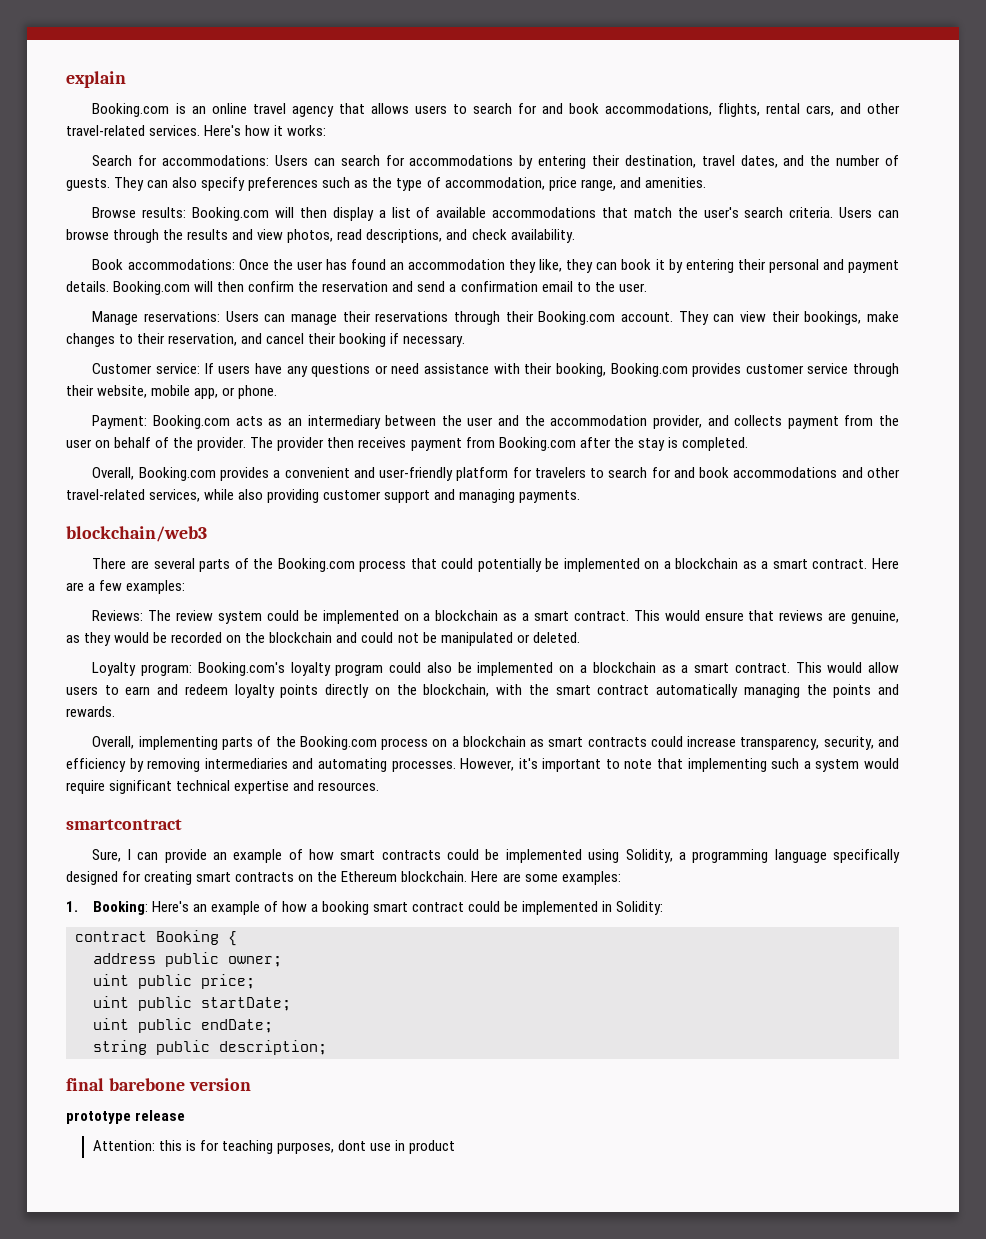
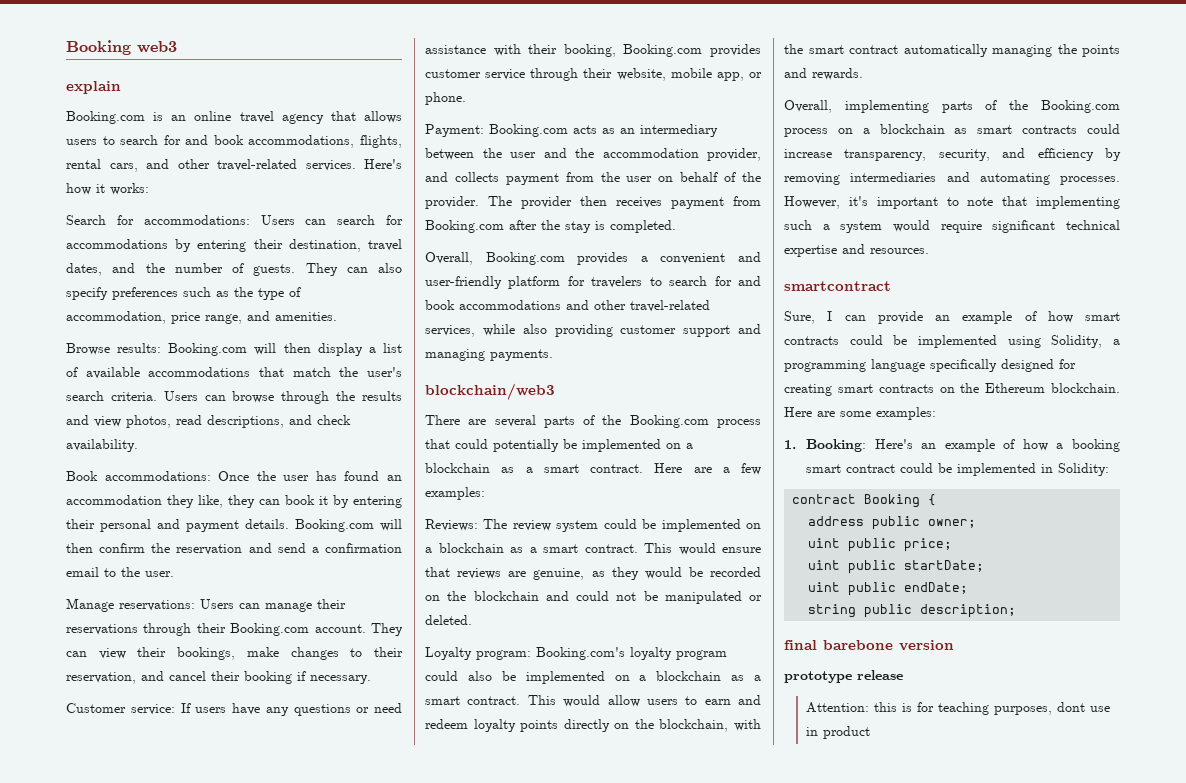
(66, 79) none -> [66,40,177,55] Booking web3 //

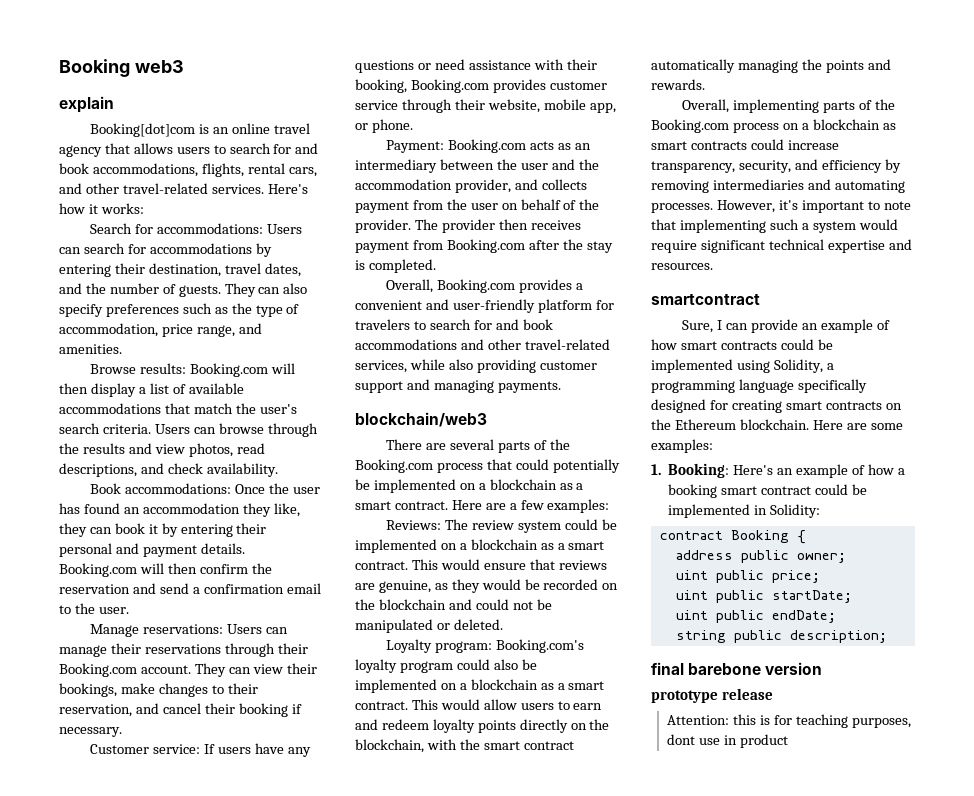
[66,111,145,124] Booking.com -> [90,123,196,137] Booking[dot]com

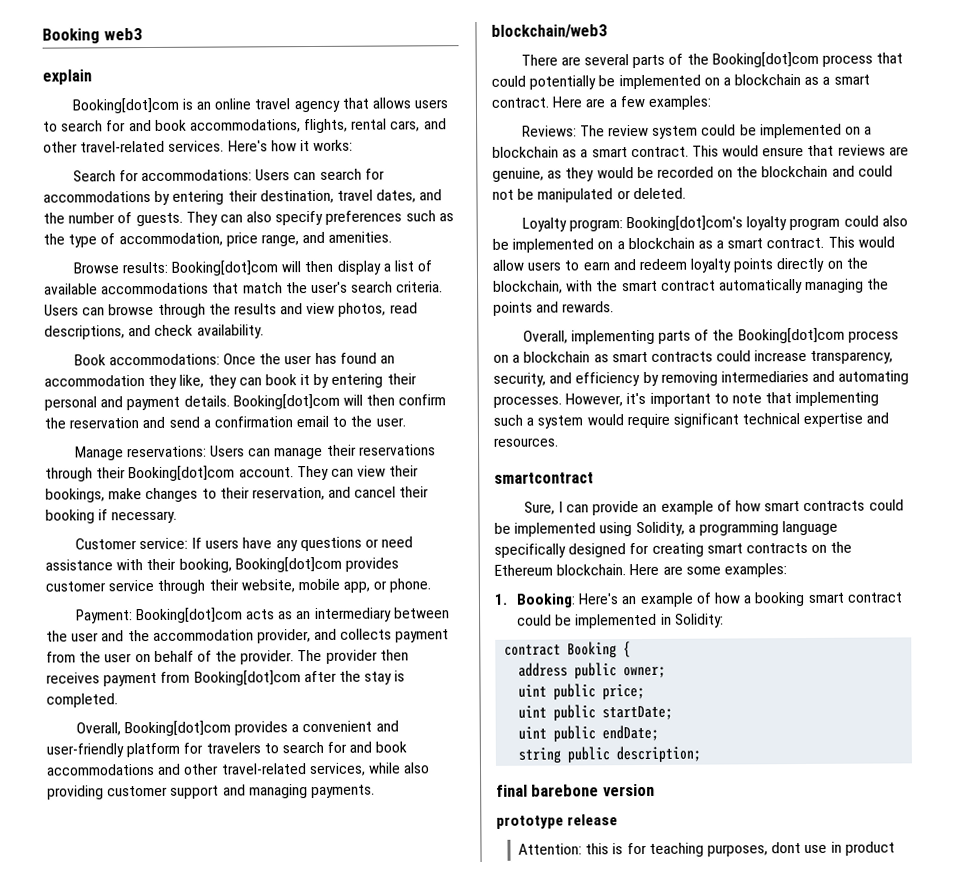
[189,363,268,377] Booking.com -> [171,260,279,276] Booking[dot]com
[59,563,137,577] Booking.com -> [232,393,340,410] Booking[dot]com
[59,663,137,677] Booking.com -> [128,465,236,482] Booking[dot]com
[410,79,489,93] Booking.com -> [234,556,342,573] Booking[dot]com
[447,139,526,153] Booking.com -> [135,607,243,624] Booking[dot]com
[446,239,525,253] Booking.com -> [193,670,301,686] Booking[dot]com
[436,279,515,293] Booking.com -> [123,720,231,737] Booking[dot]com
[355,459,433,473] Booking.com -> [711,51,819,68] Booking[dot]com
[495,639,584,653] Booking.com's -> [626,215,744,232] Booking[dot]com's
[651,119,729,133] Booking.com -> [737,327,845,344] Booking[dot]com

